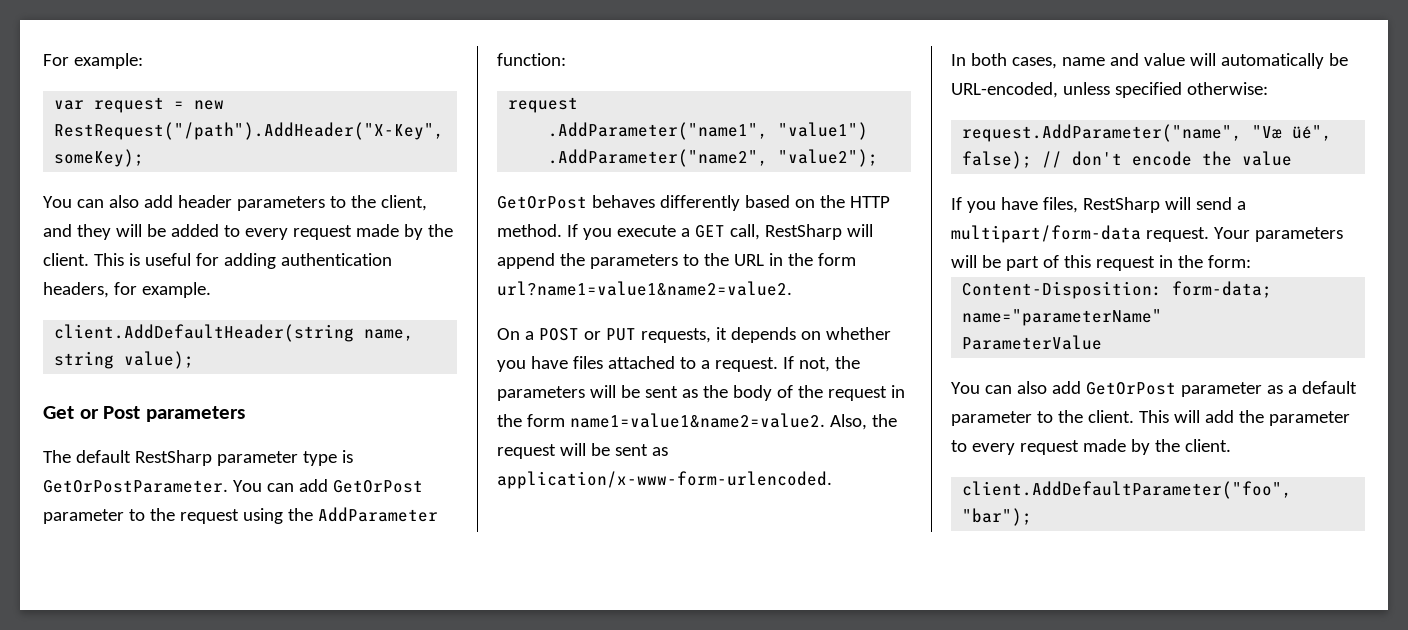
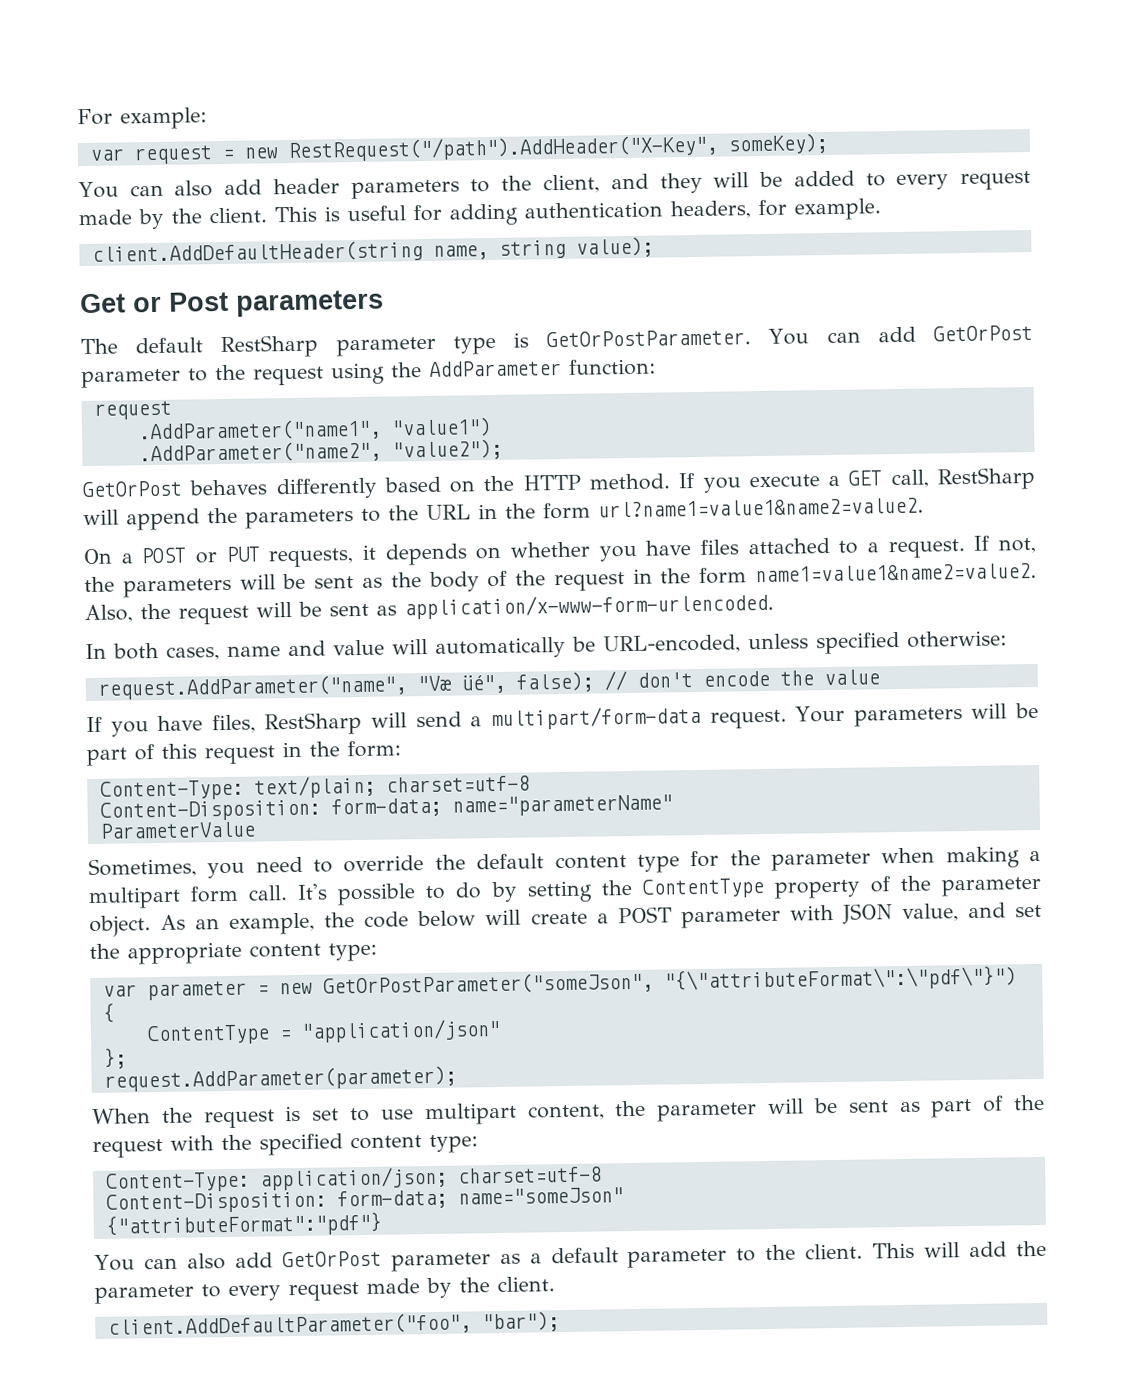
(1251, 261) none -> [99,775,530,801] // Content-Type: text/plain; charset=utf-8
(1103, 342) none -> [88,846,1042,879] [88,875,1042,910] [89,902,1042,938] [89,941,377,965] [102,965,1017,1001] [102,1002,115,1023] [146,1018,501,1046] [103,1047,127,1069] [103,1065,457,1092] [92,1094,1046,1129] [92,1133,478,1159] [105,1166,602,1193] [105,1187,624,1214] [105,1211,382,1238] // Sometimes, you need to override the default content type for the parameter when making a multipart form call. It's possible to do by setting the ContentType property of the parameter object. As an example, the code below will create a POST parameter with JSON value, and set the appropriate content type: // var parameter = new GetOrPostParameter("someJson", "{\"attributeFormat\":\"pdf\"}") { // ContentType = "application/json" // }; // request.AddParameter(parameter); // When the request is set to use multipart content, the parameter will be sent as part of the request with the specified content type: // Content-Type: application/json; charset=utf-8 // Content-Disposition: form-data; name="someJson" // {"attributeFormat":"pdf"}

